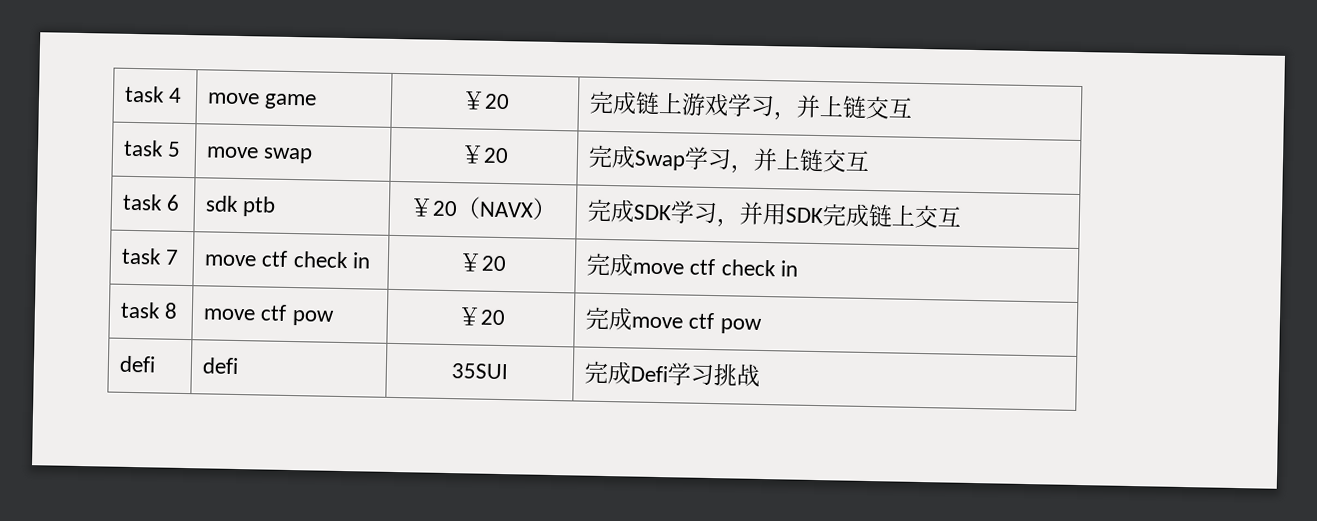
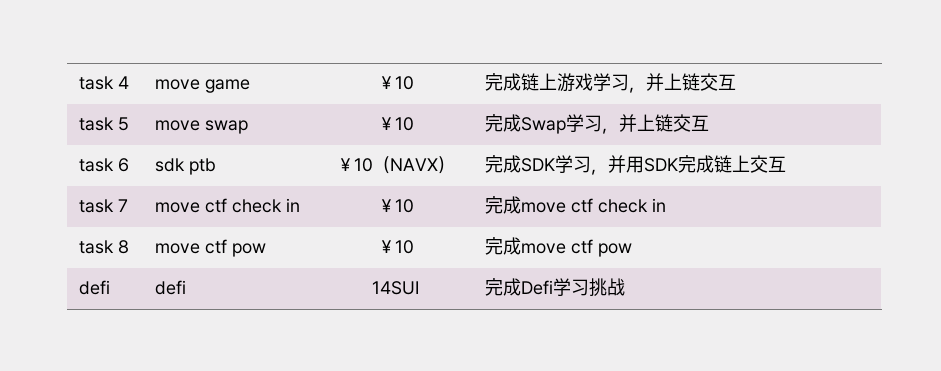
[483,93,510,110] 20 -> [394,76,414,90] 10
[482,147,509,164] 20 -> [394,117,414,131] 10
[432,200,458,217] 20 -> [353,158,373,172] 10
[480,255,507,272] 20 -> [394,199,414,213] 10
[479,309,506,326] 20 -> [394,240,414,254] 10
[451,363,509,380] 35SUI -> [372,281,419,295] 14SUI

